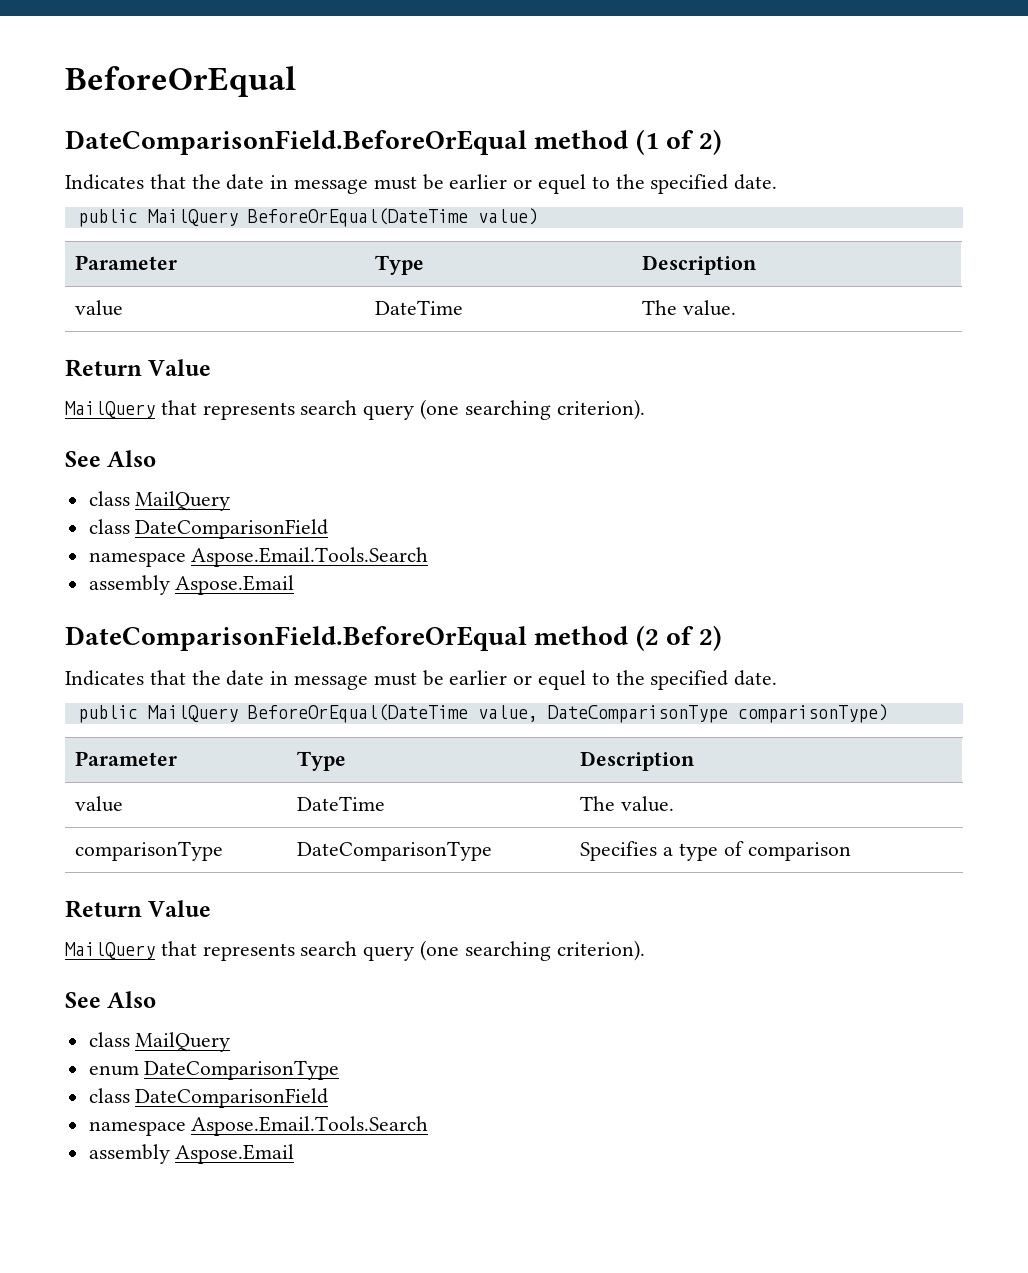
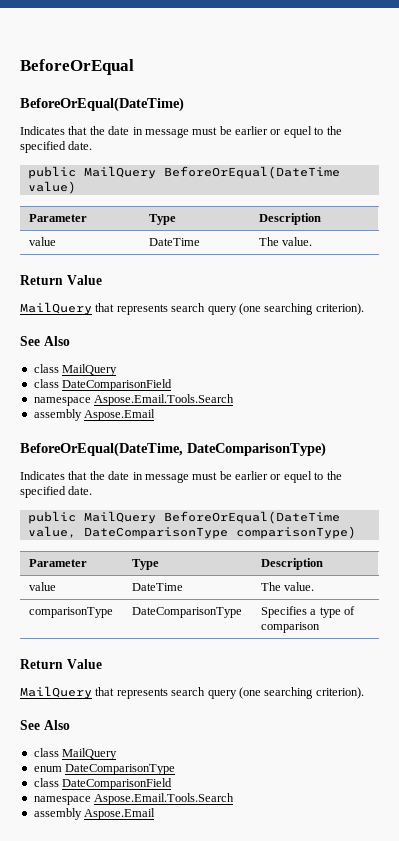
[65,129,723,155] DateComparisonField.BeforeOrEqual method (1 of 2) -> [20,97,184,112] BeforeOrEqual(DateTime)
[65,625,723,651] DateComparisonField.BeforeOrEqual method (2 of 2) -> [20,442,326,457] BeforeOrEqual(DateTime, DateComparisonType)

